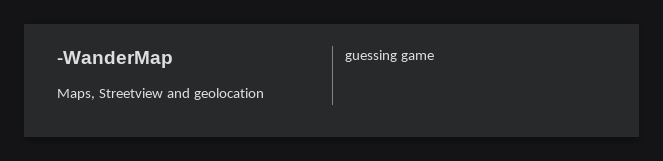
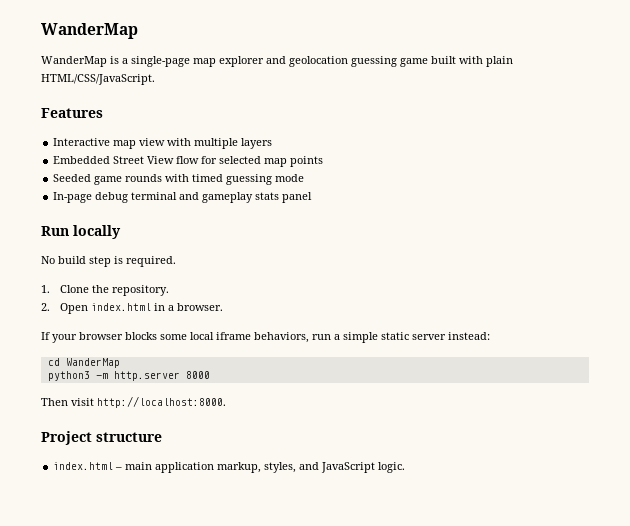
[57,51,173,68] [57,88,264,100] [345,50,434,62] -WanderMap // Maps, Streetview and geolocation guessing game -> [41,23,138,39] [41,56,513,67] [41,74,155,85] [41,108,103,118] [53,138,273,149] [53,156,324,167] [53,174,305,185] [53,192,313,203] [41,225,121,239] [41,256,176,267] [41,285,170,296] [41,303,224,314] [41,332,490,343] [47,358,120,368] [47,371,210,381] [41,396,226,408] [41,431,162,445] [53,462,406,473] WanderMap // WanderMap is a single-page map explorer and geolocation guessing game built with plain HTML/CSS/JavaScript. // Features // Interactive map view with multiple layers // Embedded Street View flow for selected map points // Seeded game rounds with timed guessing mode // In-page debug terminal and gameplay stats panel // Run locally // No build step is required. // 1. Clone the repository. // 2. Open index.html in a browser. // If your browser blocks some local iframe behaviors, run a simple static server instead: // cd WanderMap // python3 -m http.server 8000 // Then visit http://localhost:8000. // Project structure // index.html – main application markup, styles, and JavaScript logic.

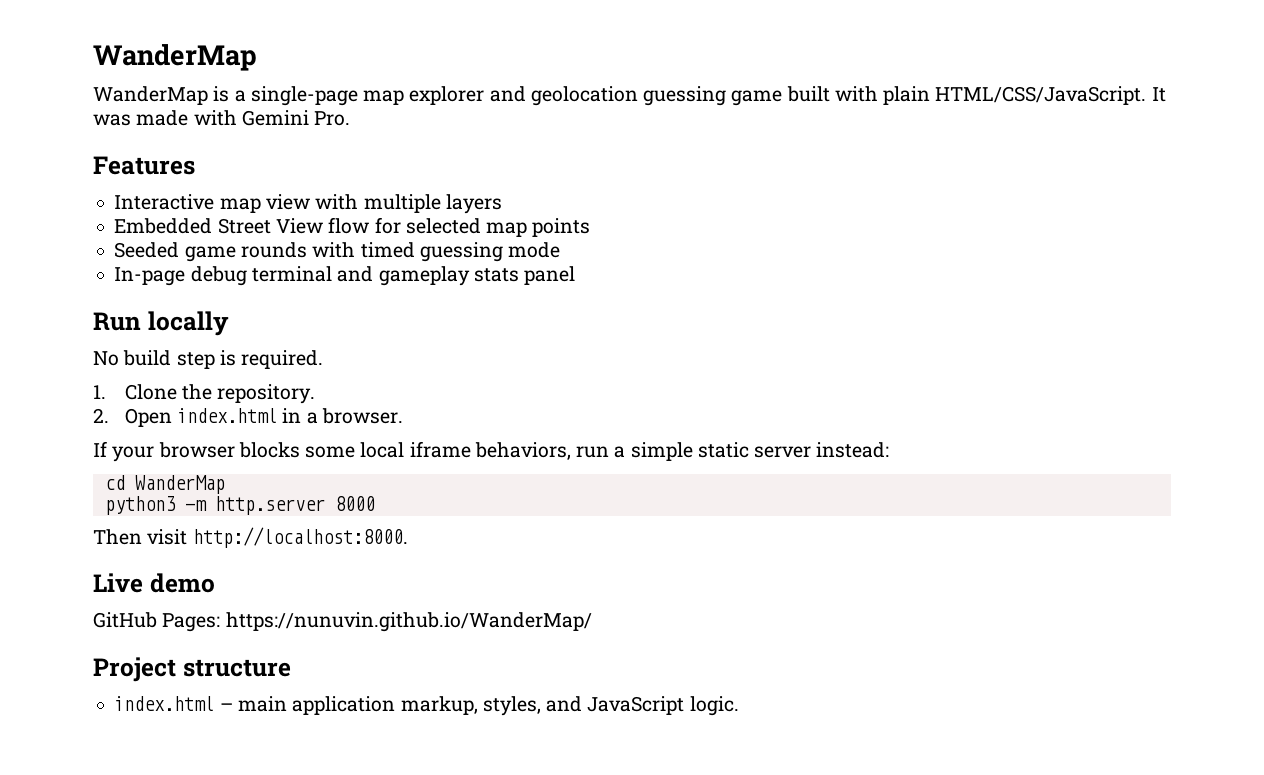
(155, 79) none -> [1151,87,1166,102] [93,110,351,126] It was made with Gemini Pro.
(226, 402) none -> [93,573,215,593] [93,612,592,632] // Live demo // GitHub Pages: https://nunuvin.github.io/WanderMap/

